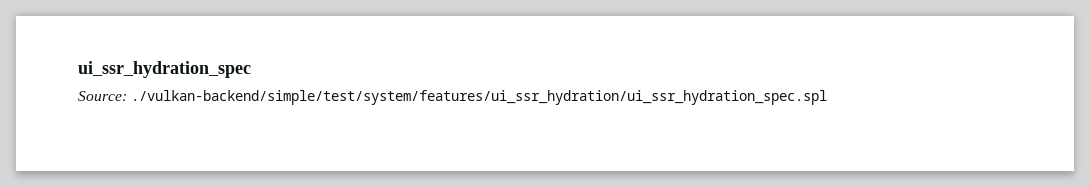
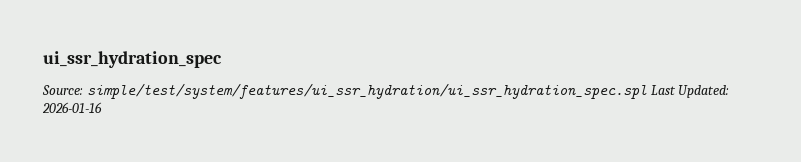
[131,90,828,105] ./vulkan-backend/simple/test/system/features/ui_ssr_hydration/ui_ssr_hydration_spec.spl -> [86,83,730,99] [42,102,102,113] simple/test/system/features/ui_ssr_hydration/ui_ssr_hydration_spec.spl Last Updated: 2026-01-16

